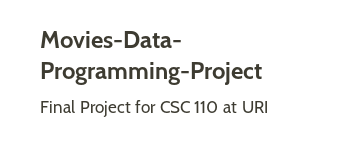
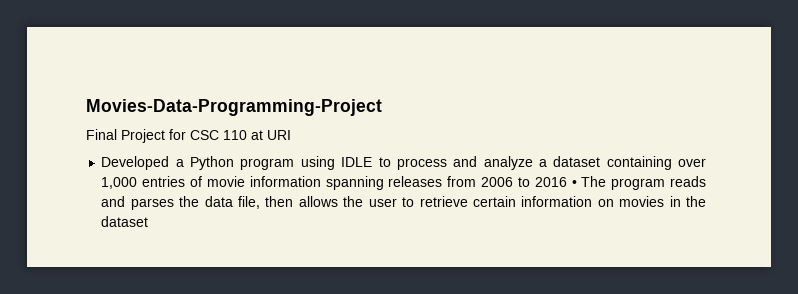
(268, 107) none -> [101,156,706,170] [101,176,706,190] [101,196,707,210] [101,216,149,227] // Developed a Python program using IDLE to process and analyze a dataset containing over 1,000 entries of movie information spanning releases from 2006 to 2016 • The program reads and parses the data file, then allows the user to retrieve certain information on movies in the dataset

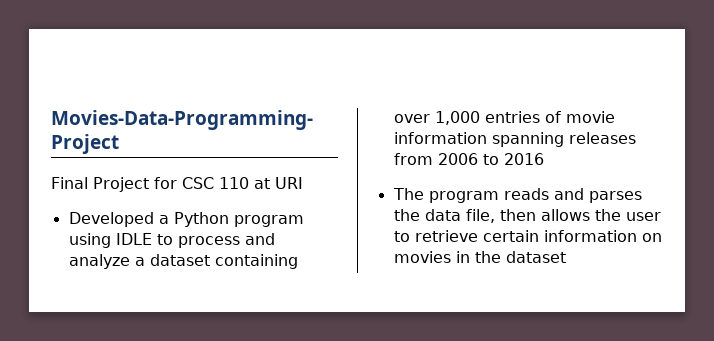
[571,180,577,187] • -> (544, 159) //

